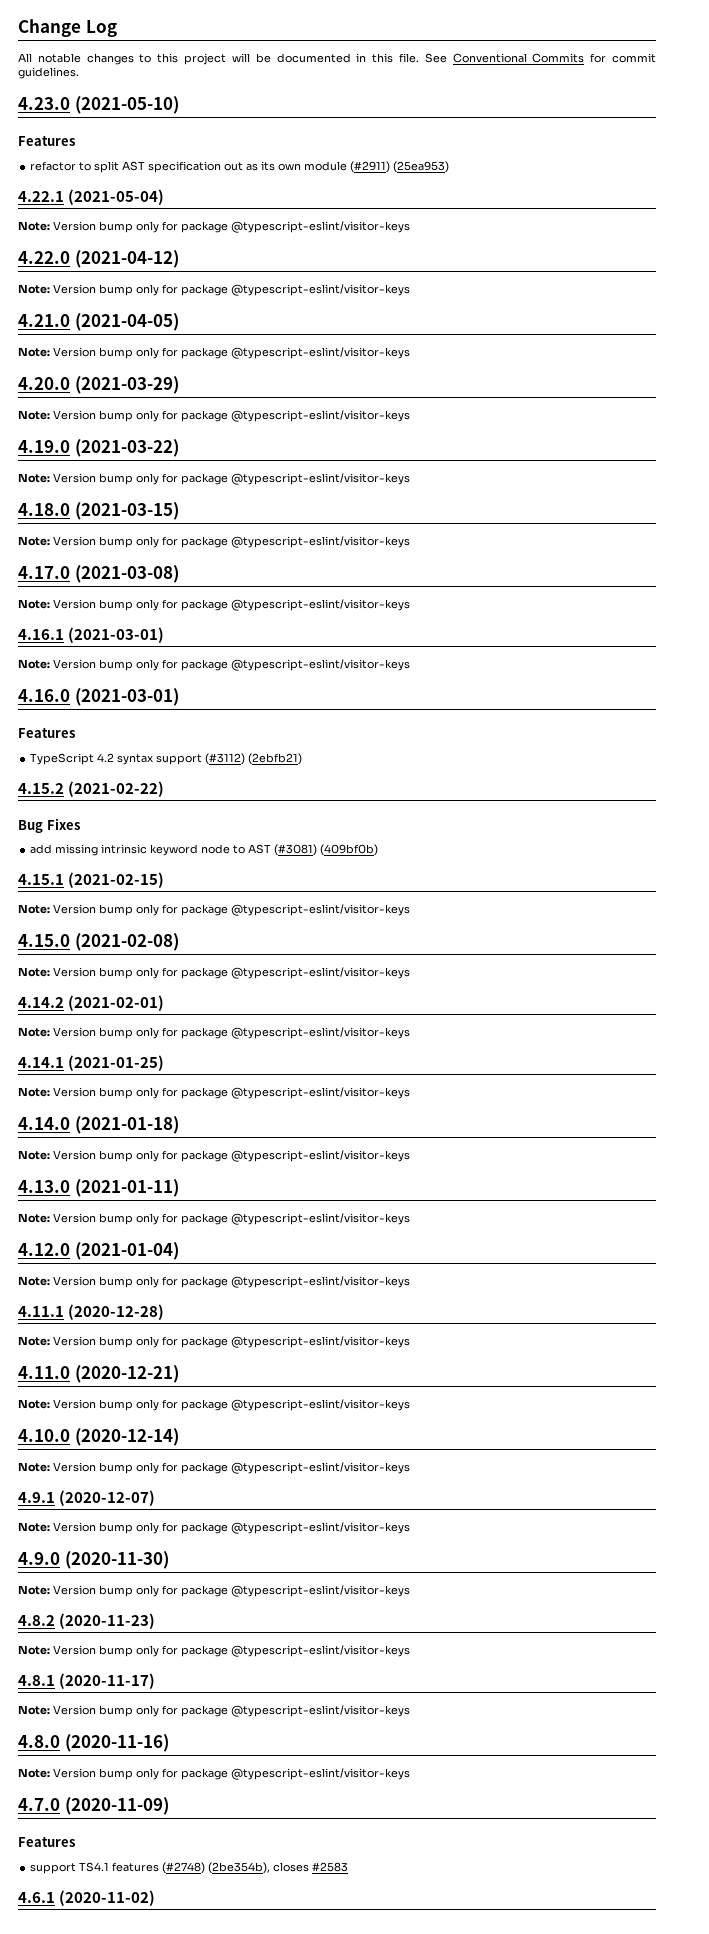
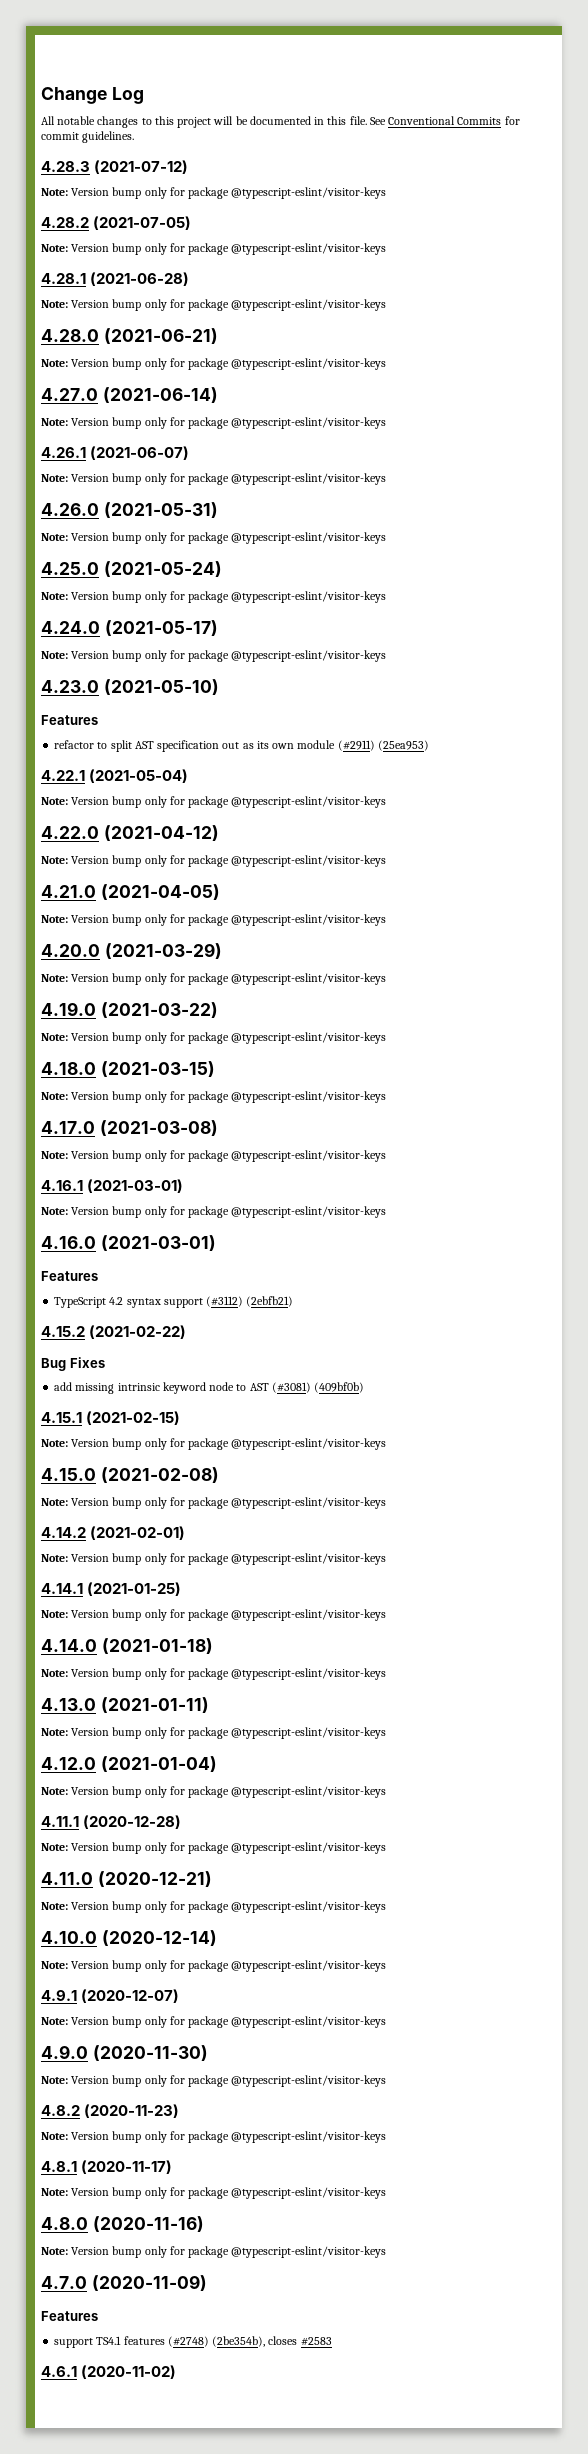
(79, 73) none -> [41,160,189,174] [41,187,387,199] [41,216,192,230] [41,243,387,255] [41,272,190,286] [41,299,387,311] [41,328,218,344] [41,358,387,370] [41,387,218,403] [41,417,387,429] [41,446,190,460] [41,473,387,485] [41,502,218,518] [41,532,387,544] [41,561,222,577] [41,591,387,603] [41,620,218,636] [41,650,387,662] // 4.28.3 (2021-07-12) // Note: Version bump only for package @typescript-eslint/visitor-keys // 4.28.2 (2021-07-05) // Note: Version bump only for package @typescript-eslint/visitor-keys // 4.28.1 (2021-06-28) // Note: Version bump only for package @typescript-eslint/visitor-keys // 4.28.0 (2021-06-21) // Note: Version bump only for package @typescript-eslint/visitor-keys // 4.27.0 (2021-06-14) // Note: Version bump only for package @typescript-eslint/visitor-keys // 4.26.1 (2021-06-07) // Note: Version bump only for package @typescript-eslint/visitor-keys // 4.26.0 (2021-05-31) // Note: Version bump only for package @typescript-eslint/visitor-keys // 4.25.0 (2021-05-24) // Note: Version bump only for package @typescript-eslint/visitor-keys // 4.24.0 (2021-05-17) // Note: Version bump only for package @typescript-eslint/visitor-keys

